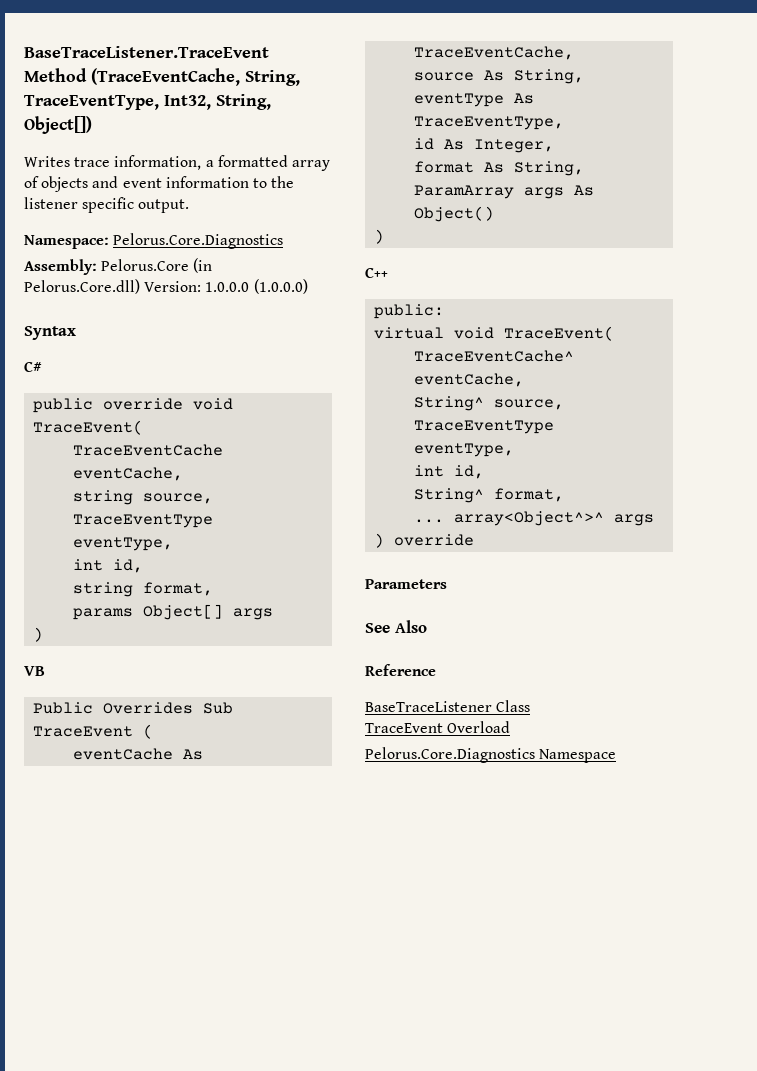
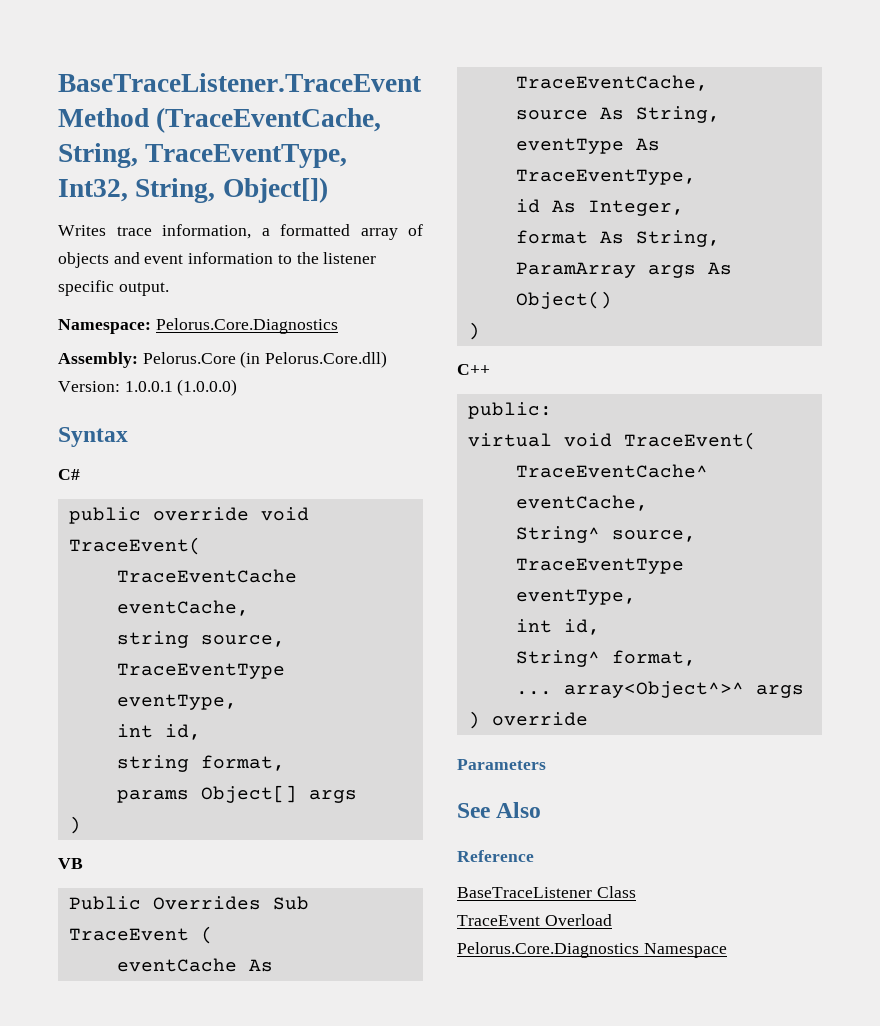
[205,282,250,292] 1.0.0.0 -> [124,381,173,392] 1.0.0.1

